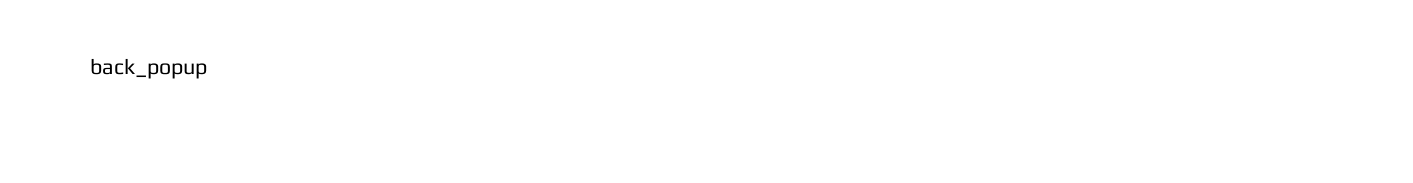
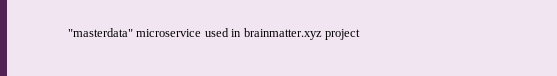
[90,58,207,79] back_popup -> [68,28,360,40] "masterdata" microservice used in brainmatter.xyz project

